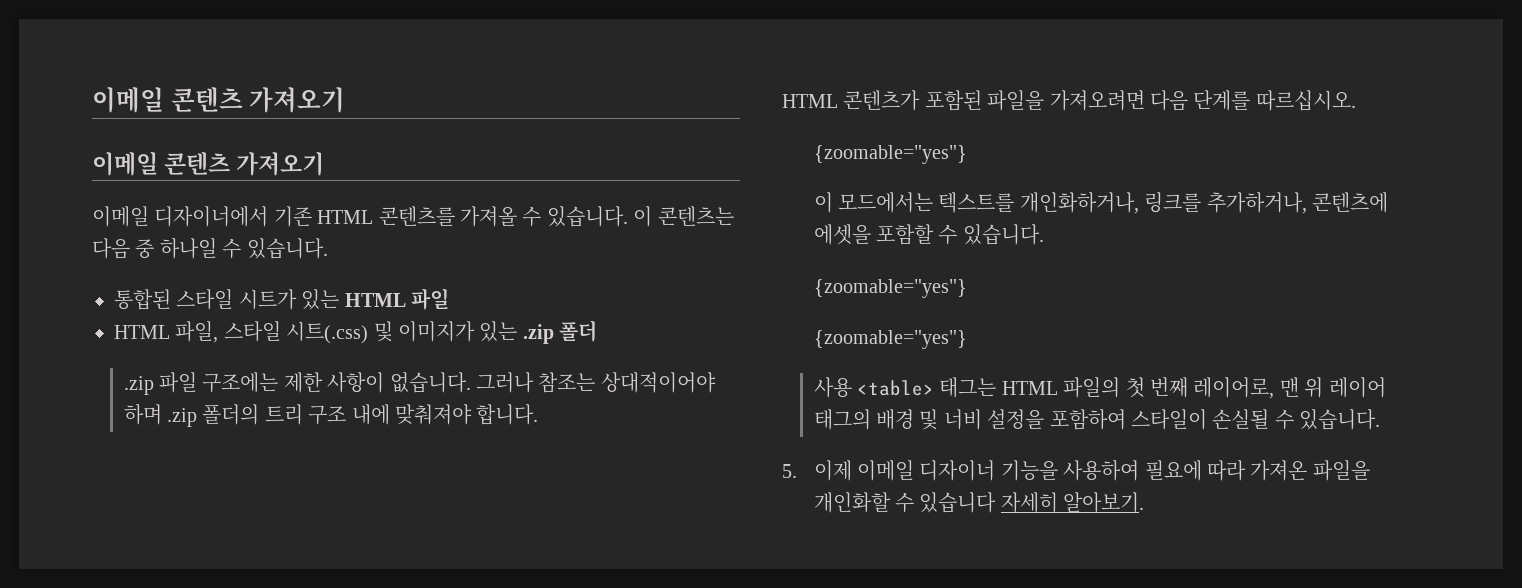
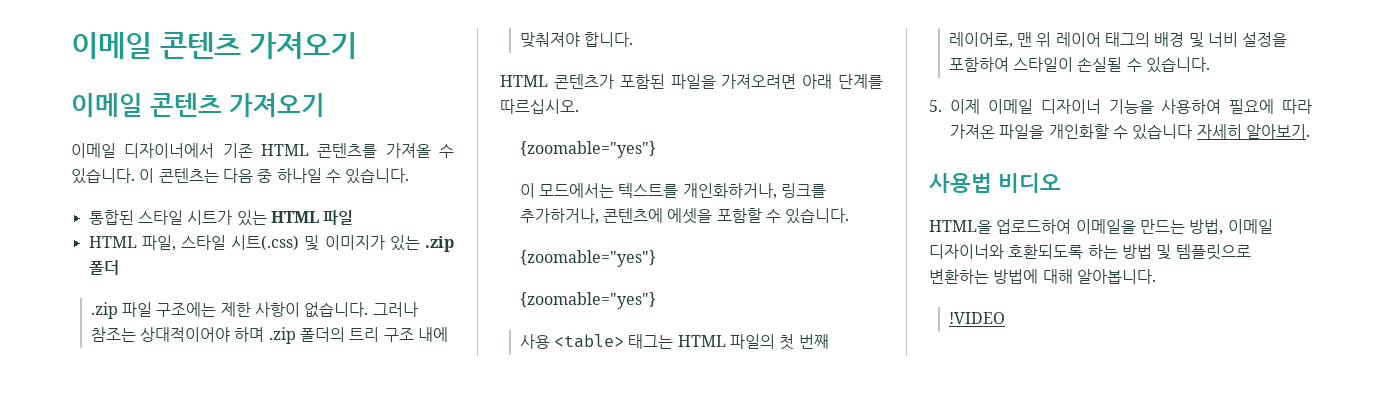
[1150,90,1188,111] 다음 -> [802,74,833,89] 아래
(1145, 502) none -> [929,173,1061,193] [929,219,1273,235] [929,244,1251,260] [929,269,1156,284] [948,312,1005,324] // 사용법 비디오 // HTML을 업로드하여 이메일을 만드는 방법, 이메일 디자이너와 호환되도록 하는 방법 및 템플릿으로 변환하는 방법에 대해 알아봅니다. // !VIDEO

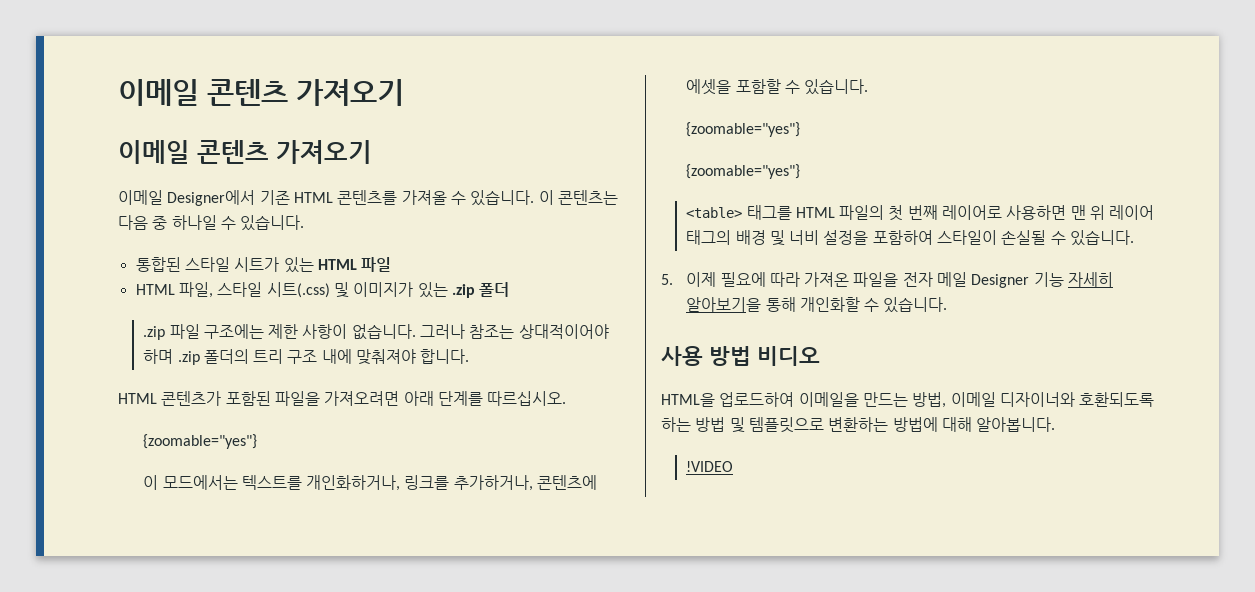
[124,143,215,158] 디자이너에서 -> [167,190,256,206] Designer에서
[519,334,674,349] 사용 <table> 태그는 -> [686,205,792,220] <table> 태그를
[948,32,1013,48] 레이어로, -> [942,205,1067,220] 레이어로 사용하면
[987,99,1312,114] [950,124,1310,140] [929,173,992,193] 이메일 디자이너 기능을 사용하여 필요에 따라 가져온 파일을 개인화할 수 있습니다 자세히 알아보기. // 사용법 -> [720,272,1114,288] [686,297,948,313] [661,346,751,366] 필요에 따라 가져온 파일을 전자 메일 Designer 기능 자세히 알아보기을 통해 개인화할 수 있습니다. // 사용 방법

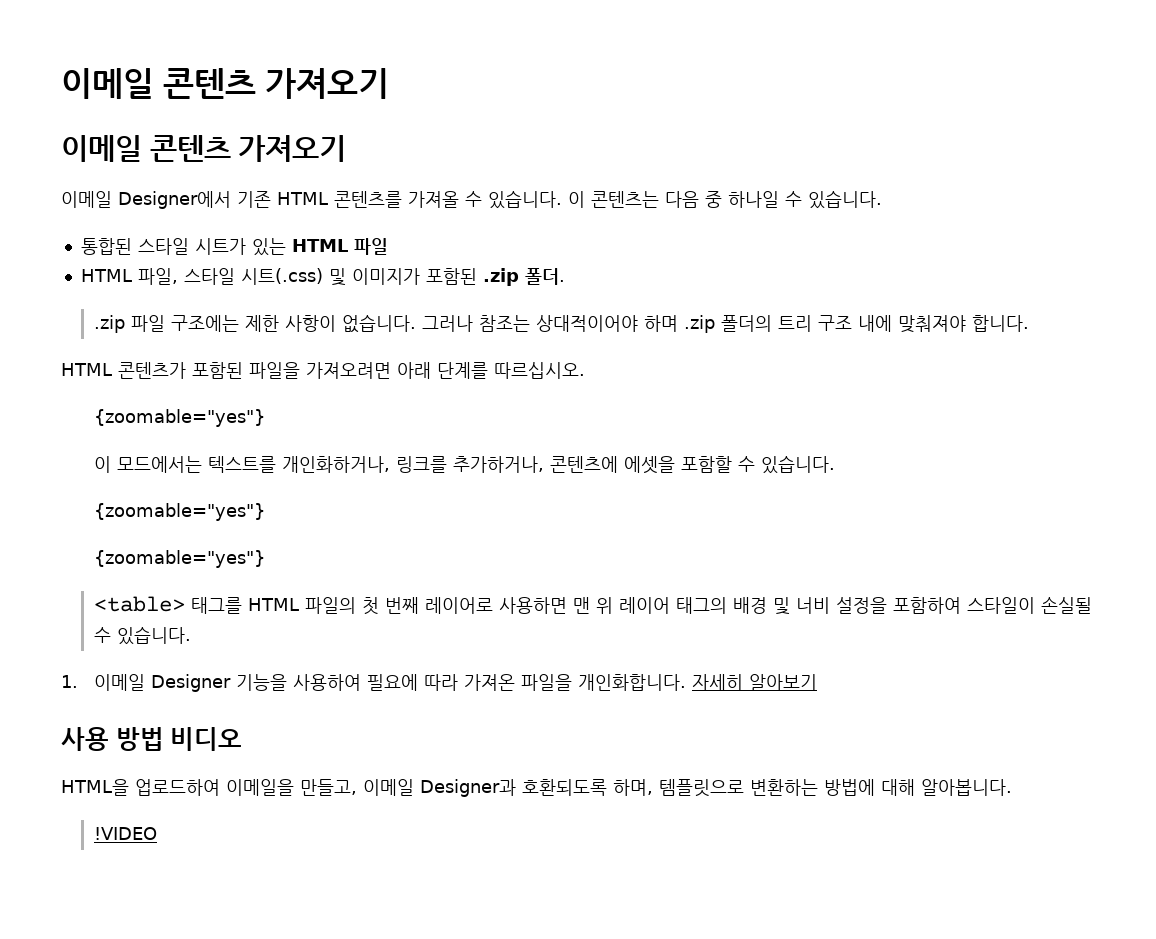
[417,282,510,298] 있는 .zip 폴더 -> [425,268,565,286] 포함된 .zip 폴더.
[661,272,1114,288] [686,297,948,313] 5. 이제 필요에 따라 가져온 파일을 전자 메일 Designer 기능 자세히 알아보기을 통해 개인화할 수 있습니다. -> [61,674,817,692] 1. 이메일 Designer 기능을 사용하여 필요에 따라 가져온 파일을 개인화합니다. 자세히 알아보기
[862,392,1155,408] [661,417,745,433] 만드는 방법, 이메일 디자이너와 호환되도록 하는 방법 및 -> [300,779,653,797] 만들고, 이메일 Designer과 호환되도록 하며,

